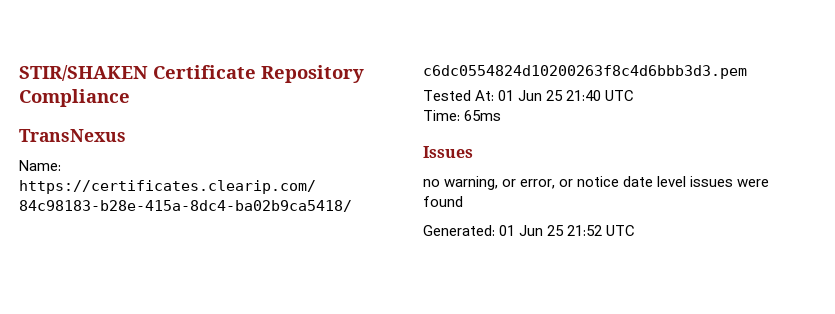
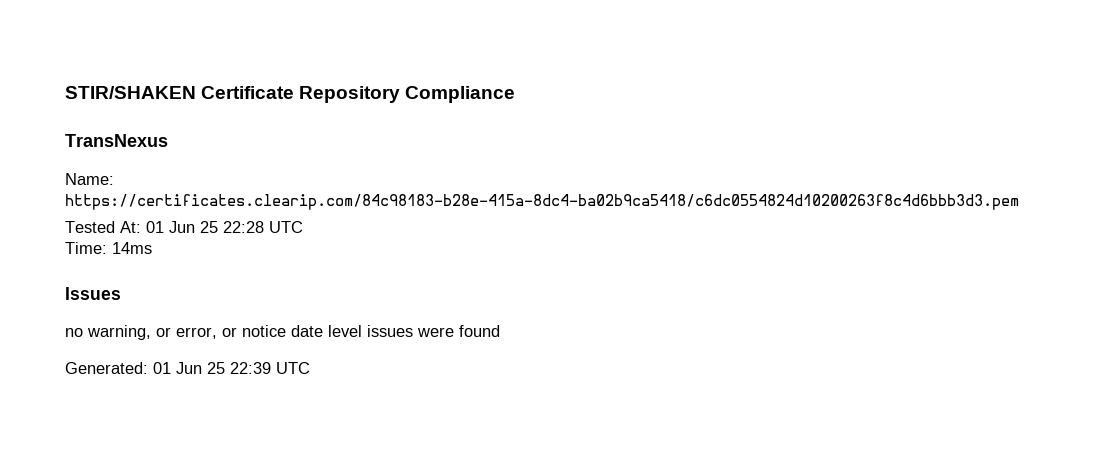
[566,90,602,101] 21:40 -> [223,221,264,233] 22:28
[464,110,502,121] 65ms -> [112,242,152,254] 14ms
[567,225,603,236] 21:52 -> [230,362,271,374] 22:39

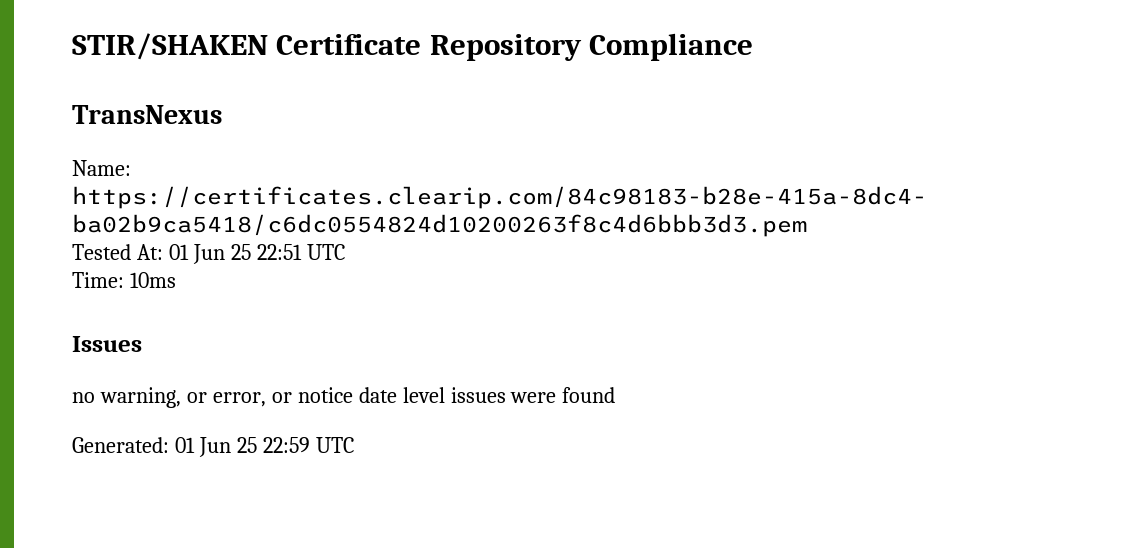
[223,221,264,233] 22:28 -> [256,244,302,260] 22:51
[112,242,152,254] 14ms -> [129,272,176,288] 10ms
[230,362,271,374] 22:39 -> [262,437,310,453] 22:59

